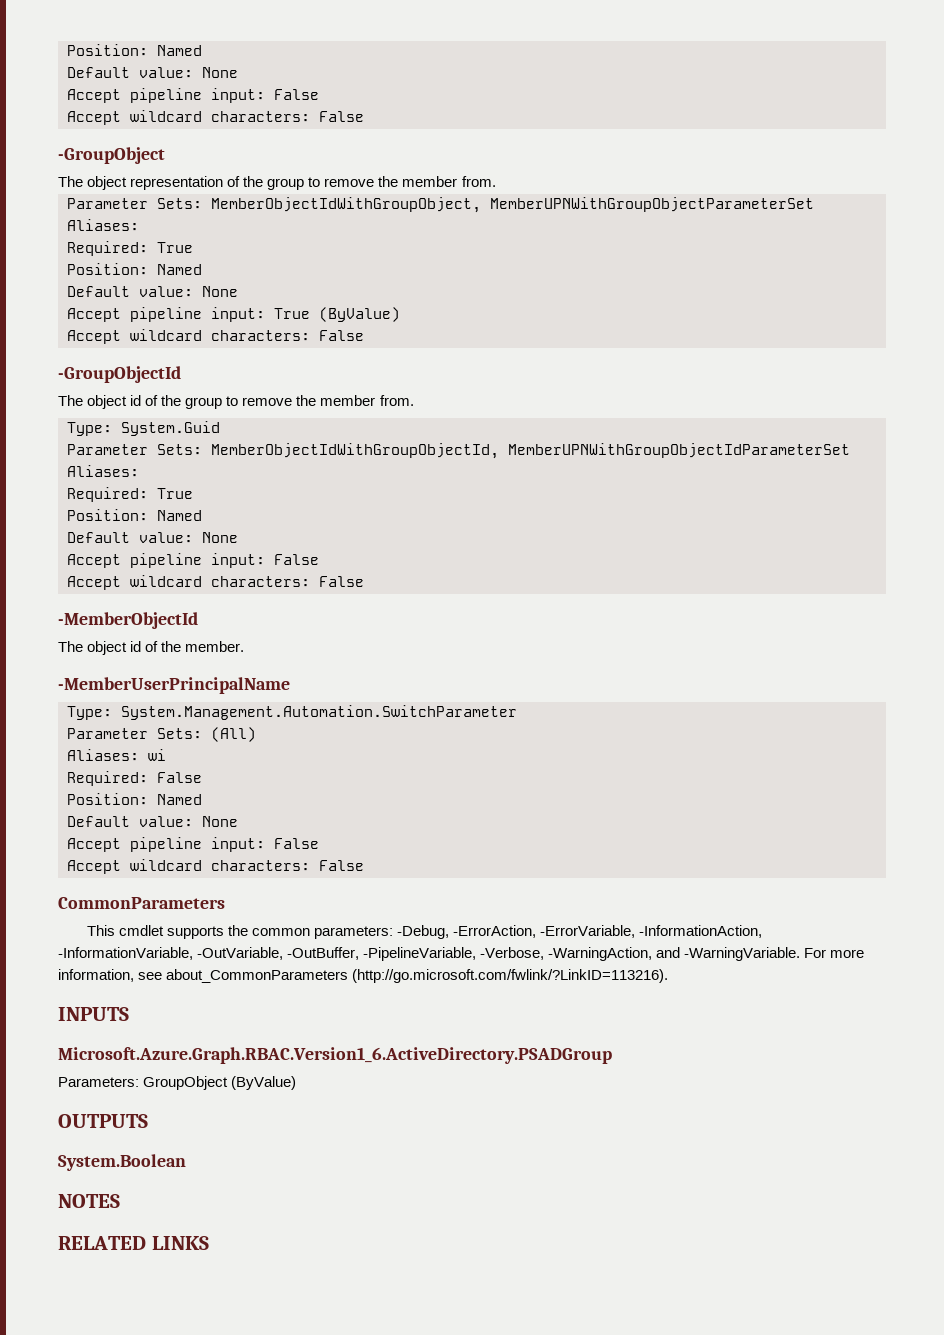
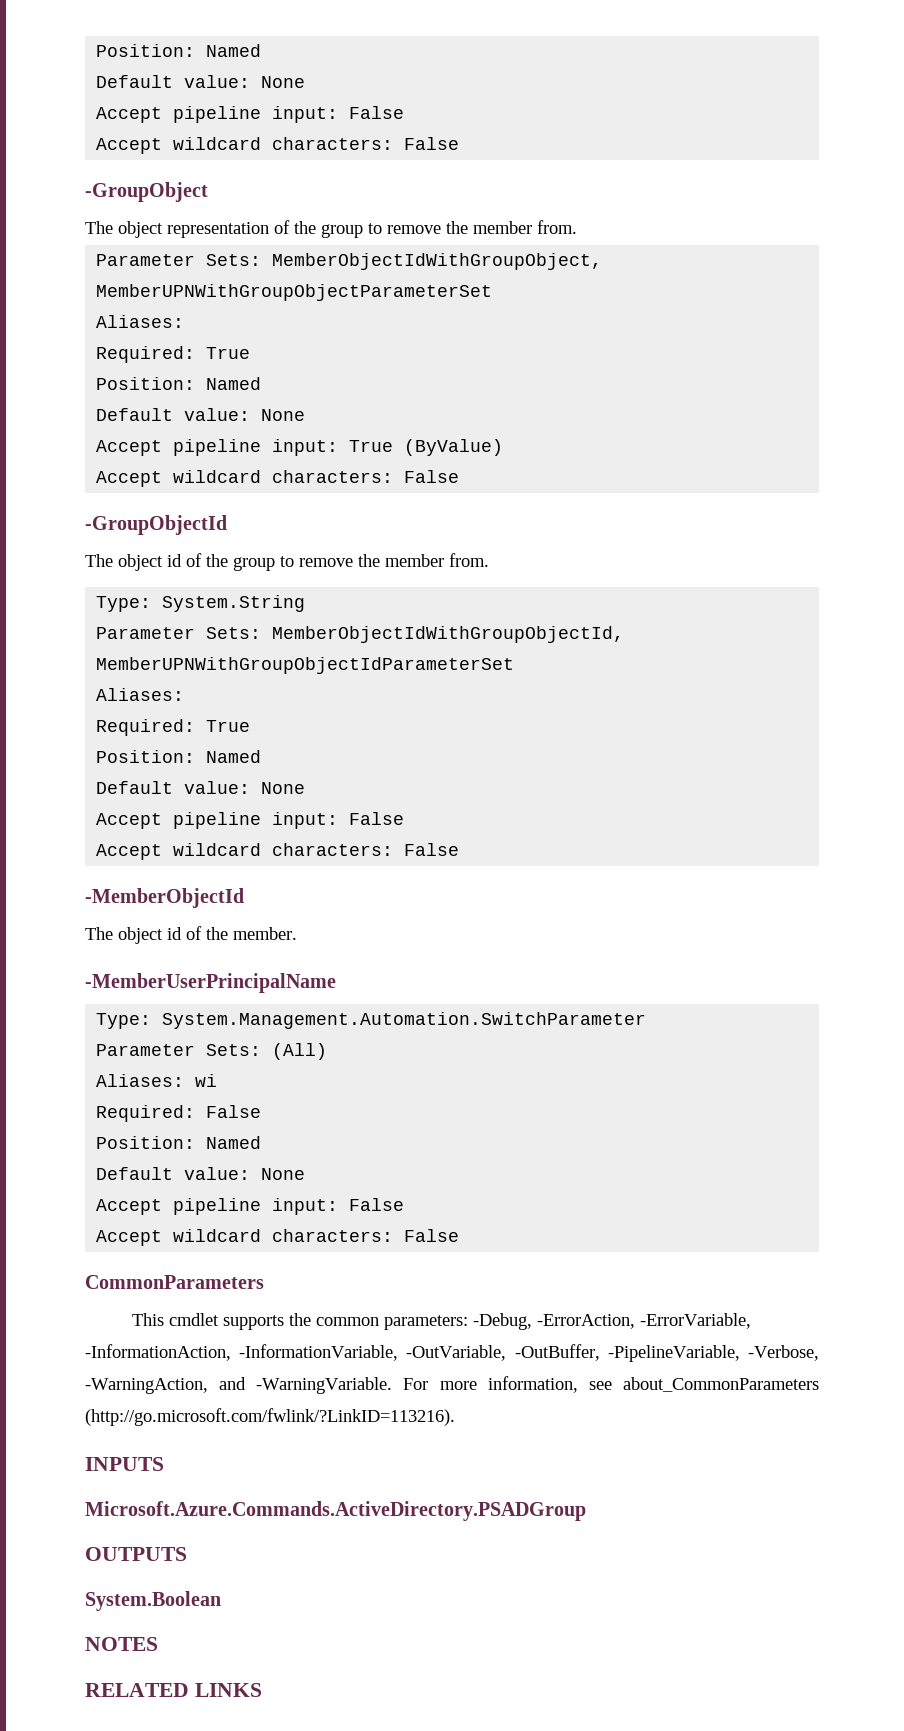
[121,421,220,436] System.Guid -> [162,595,306,612] System.String
[58,1047,612,1064] [58,1076,297,1090] Microsoft.Azure.Graph.RBAC.Version1_6.ActiveDirectory.PSADGroup // Parameters: GroupObject (ByValue) -> [85,1501,586,1521] Microsoft.Azure.Commands.ActiveDirectory.PSADGroup

